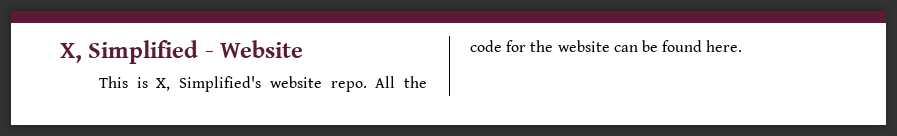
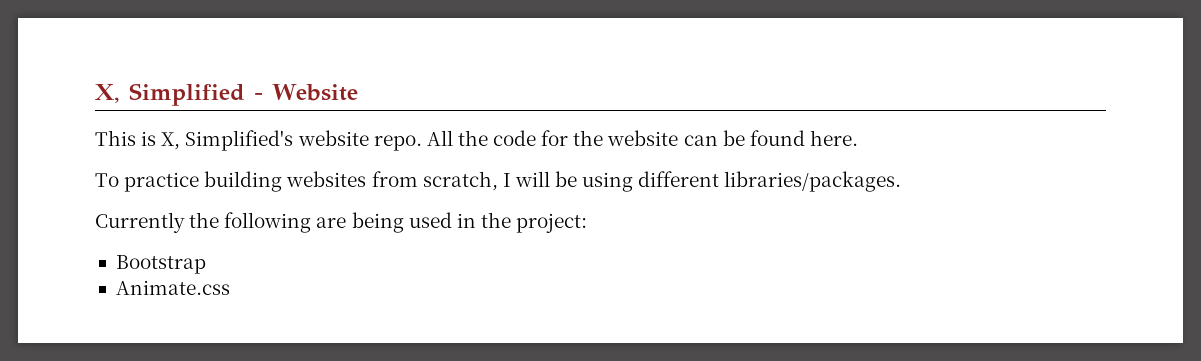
(743, 46) none -> [95,171,902,192] [95,212,588,233] [115,255,206,274] [115,280,230,295] // To practice building websites from scratch, I will be using different libraries/packages. // Currently the following are being used in the project: // Bootstrap // Animate.css

